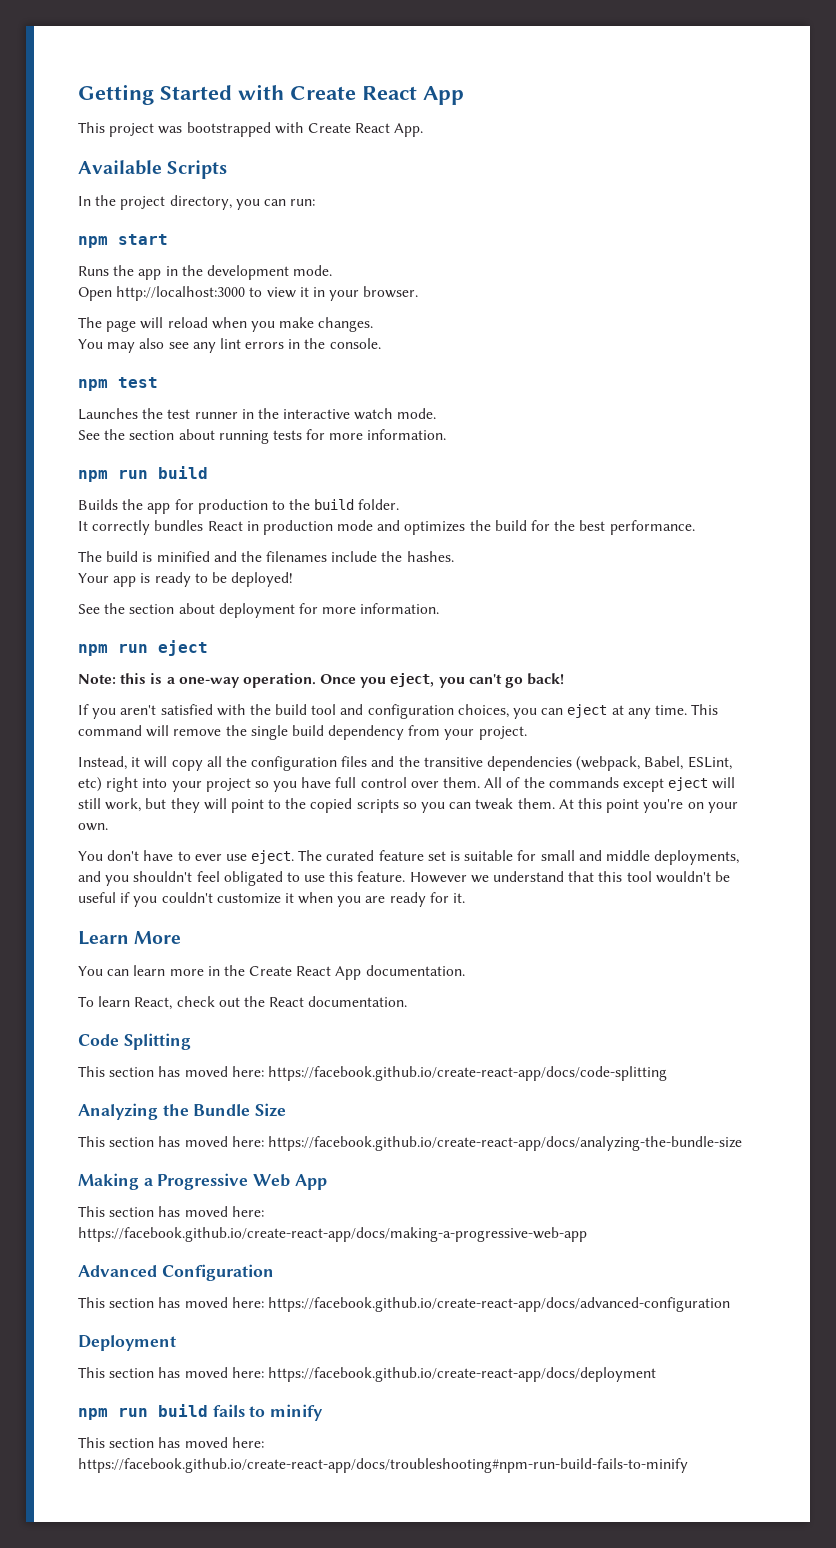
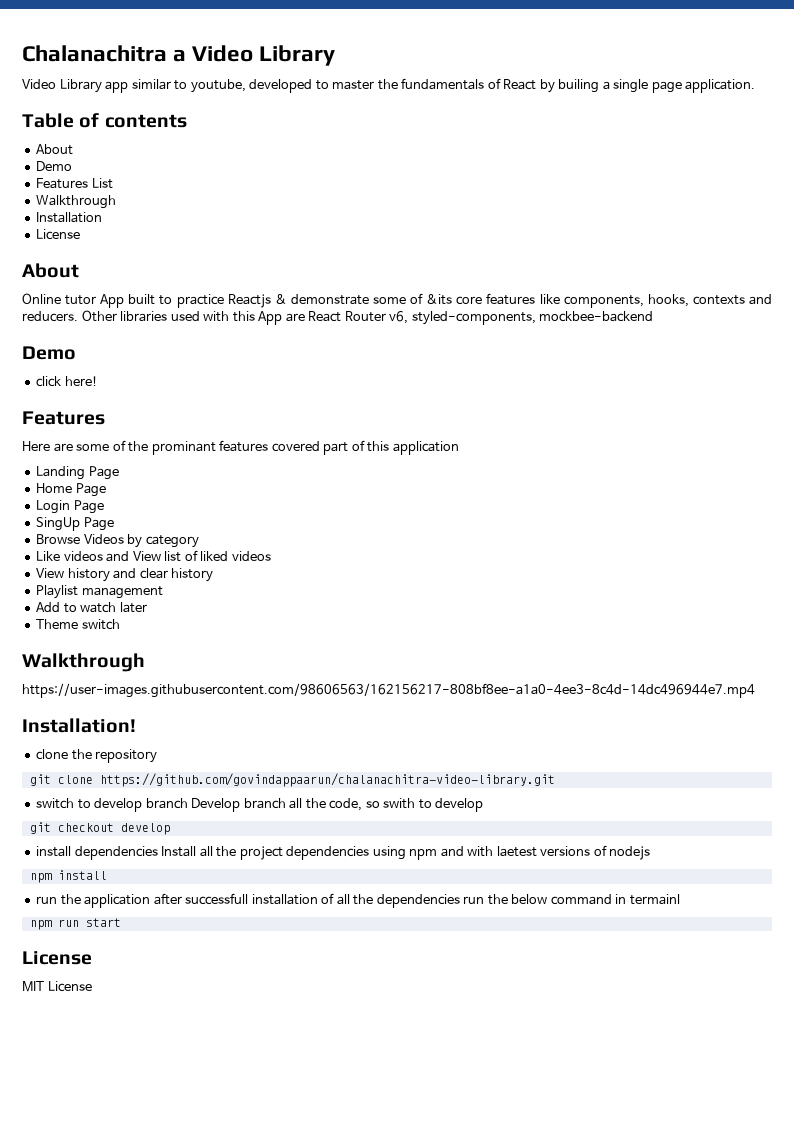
[78,84,464,105] [78,122,424,137] [78,160,228,179] [78,195,316,210] [78,234,168,248] [78,265,333,280] [78,286,419,301] [78,317,374,332] [78,338,381,353] [78,377,158,391] [78,408,437,420] [78,429,447,444] [78,466,208,482] [78,499,400,514] [78,520,695,535] [78,551,454,562] [78,572,294,587] [78,603,440,618] [78,640,208,656] [78,673,565,688] [78,704,719,719] [78,725,527,740] [78,756,732,771] [78,777,736,792] [78,798,738,813] [78,823,108,831] [78,850,740,865] [78,871,730,886] [78,892,466,907] [78,931,182,945] [78,965,465,980] [78,996,408,1010] [78,1033,191,1050] [78,1066,667,1081] [78,1103,287,1120] [78,1136,742,1151] [78,1173,327,1190] [78,1206,264,1217] [78,1227,587,1242] [78,1264,274,1281] [78,1297,730,1312] [78,1335,176,1351] [78,1367,656,1382] [78,1404,324,1421] [78,1437,264,1448] [78,1458,688,1473] Getting Started with Create React App // This project was bootstrapped with Create React App. // Available Scripts // In the project directory, you can run: // npm start // Runs the app in the development mode. // Open http://localhost:3000 to view it in your browser. // The page will reload when you make changes. // You may also see any lint errors in the console. // npm test // Launches the test runner in the interactive watch mode. // See the section about running tests for more information. // npm run build // Builds the app for production to the build folder. // It correctly bundles React in production mode and optimizes the build for the best performance. // The build is minified and the filenames include the hashes. // Your app is ready to be deployed! // See the section about deployment for more information. // npm run eject // Note: this is a one-way operation. Once you eject, you can't go back! // If you aren't satisfied with the build tool and configuration choices, you can eject at any time. This command will remove the single build dependency from your project. // Instead, it will copy all the configuration files and the transitive dependencies (webpack, Babel, ESLint, etc) right into your project so you have full control over them. All of the commands except eject will still work, but they will point to the copied scripts so you can tweak them. At this point you're on your own. // You don't have to ever use eject. The curated feature set is suitable for small and middle deployments, and you shouldn't feel obligated to use this feature. However we understand that this tool wouldn't be useful if you couldn't customize it when you are ready for it. // Learn More // You can learn more in the Create React App documentation. // To learn React, check out the React documentation. // Code Splitting // This section has moved here: https://facebook.github.io/create-react-app/docs/code-splitting // Analyzing the Bundle Size // This section has moved here: https://facebook.github.io/create-react-app/docs/analyzing-the-bundle-size // Making a Progressive Web App // This section has moved here: https://facebook.github.io/create-react-app/docs/making-a-progressive-web-app // Advanced Configuration // This section has moved here: https://facebook.github.io/create-react-app/docs/advanced-configuration // Deployment // This section has moved here: https://facebook.github.io/create-react-app/docs/deployment // npm run build fails to minify // This section has moved here: https://facebook.github.io/create-react-app/docs/troubleshooting#npm-run-build-fails-to-minify -> [22,45,336,66] [22,78,756,93] [22,113,187,128] [36,144,74,155] [36,161,73,171] [36,178,113,189] [36,195,117,209] [36,212,103,223] [36,229,81,240] [22,263,79,278] [22,293,772,308] [22,310,654,325] [22,346,76,360] [36,376,98,387] [22,411,105,425] [22,440,459,455] [36,466,119,480] [36,483,106,497] [36,500,104,514] [36,517,114,531] [36,534,199,548] [36,550,271,562] [36,568,214,582] [36,585,163,599] [36,602,147,613] [36,619,120,630] [22,653,145,672] [22,683,755,698] [22,718,136,733] [36,749,158,763] [29,773,555,787] [36,798,484,812] [29,822,170,835] [36,845,651,860] [29,870,107,883] [36,893,680,908] [29,918,121,930] [22,951,92,965] [22,981,92,992] Chalanachitra a Video Library // Video Library app similar to youtube, developed to master the fundamentals of React by builing a single page application. // Table of contents // About // Demo // Features List // Walkthrough // Installation // License // About // Online tutor App built to practice Reactjs & demonstrate some of &its core features like components, hooks, contexts and reducers. Other libraries used with this App are React Router v6, styled-components, mockbee-backend // Demo // click here! // Features // Here are some of the prominant features covered part of this application // Landing Page // Home Page // Login Page // SingUp Page // Browse Videos by category // Like videos and View list of liked videos // View history and clear history // Playlist management // Add to watch later // Theme switch // Walkthrough // https://user-images.githubusercontent.com/98606563/162156217-808bf8ee-a1a0-4ee3-8c4d-14dc496944e7.mp4 // Installation! // clone the repository // git clone https://github.com/govindappaarun/chalanachitra-video-library.git // switch to develop branch Develop branch all the code, so swith to develop // git checkout develop // install dependencies Install all the project dependencies using npm and with laetest versions of nodejs // npm install // run the application after successfull installation of all the dependencies run the below command in termainl // npm run start // License // MIT License

